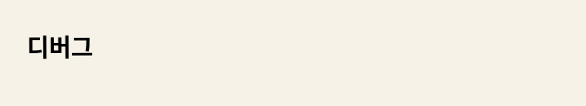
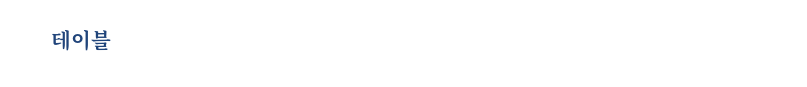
[26,34,94,60] 디버그 -> [51,29,111,51] 테이블

